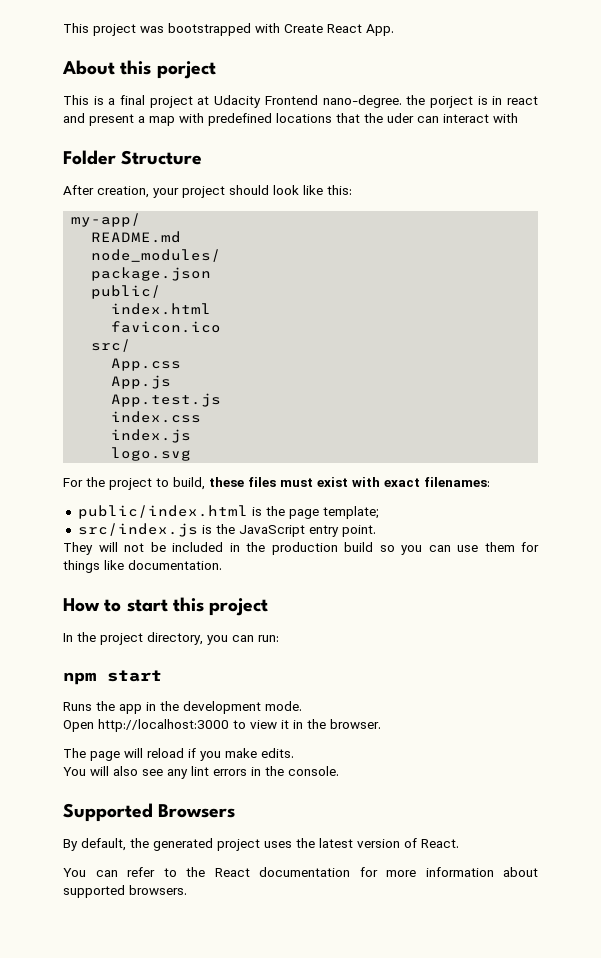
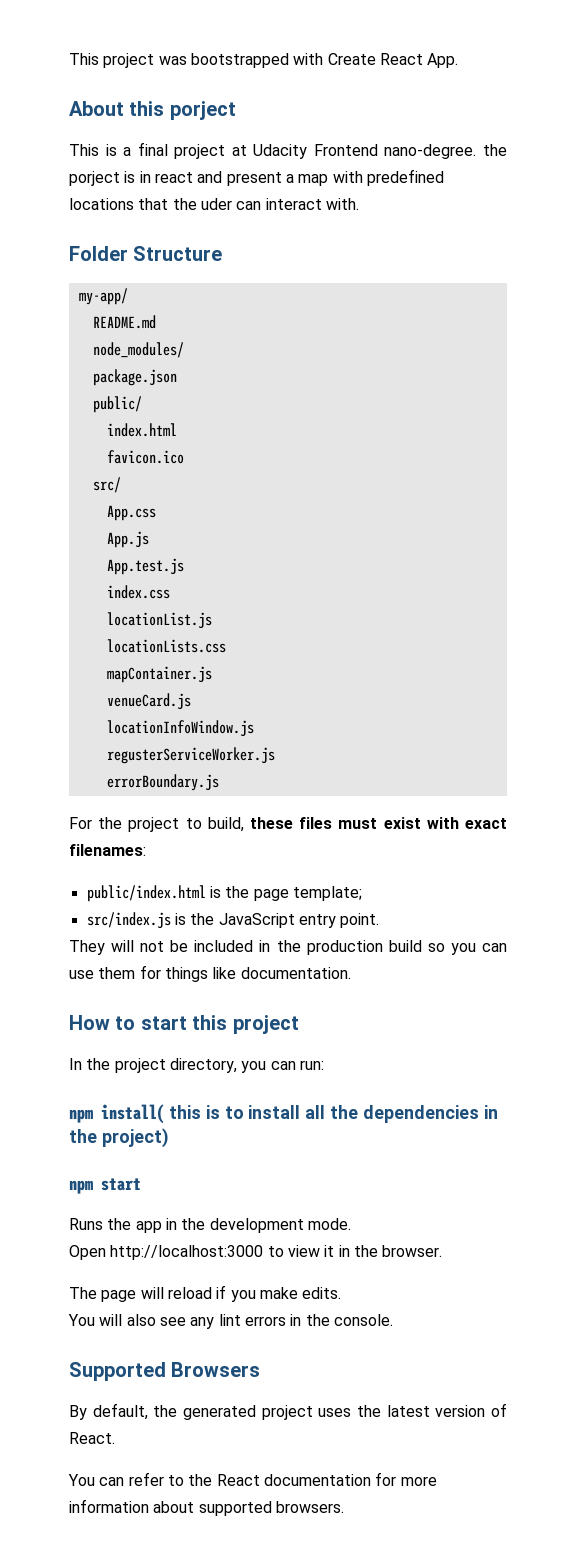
[493,113,518,123] with -> [325,198,359,210] with.
[63,185,352,198] // After creation, your project should look like this: -> (223, 253) none
[111,429,192,443] [111,447,192,461] index.js // logo.svg -> [106,612,212,629] [106,639,226,653] [106,666,212,683] [106,693,191,710] [106,720,254,737] [106,747,275,764] [106,774,219,791] locationList.js // locationLists.css // mapContainer.js // venueCard.js // locationInfoWindow.js // regusterServiceWorker.js // errorBoundary.js
(279, 638) none -> [69,1104,498,1124] [69,1128,169,1148] // npm install( this is to install all the dependencies in the project)

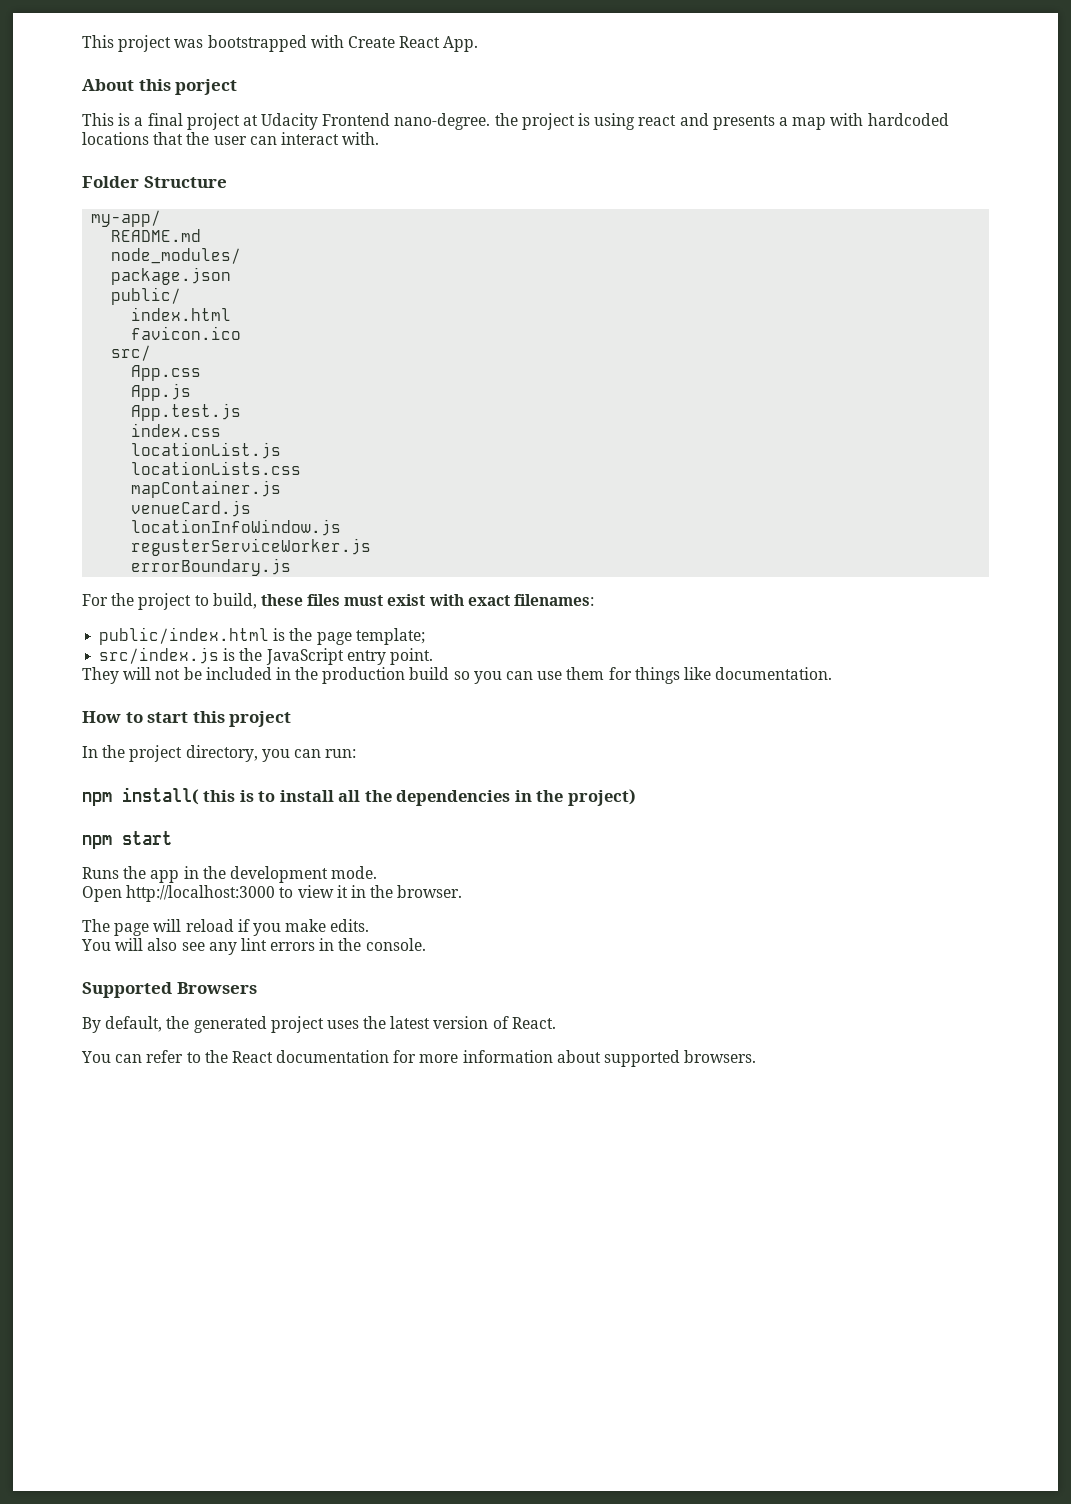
[69,171,151,186] porject is in -> [521,113,636,130] project is using
[226,172,282,186] present -> [712,115,775,130] presents
[366,169,444,186] predefined -> [867,113,949,126] hardcoded
[200,198,232,210] uder -> [213,136,247,145] user

